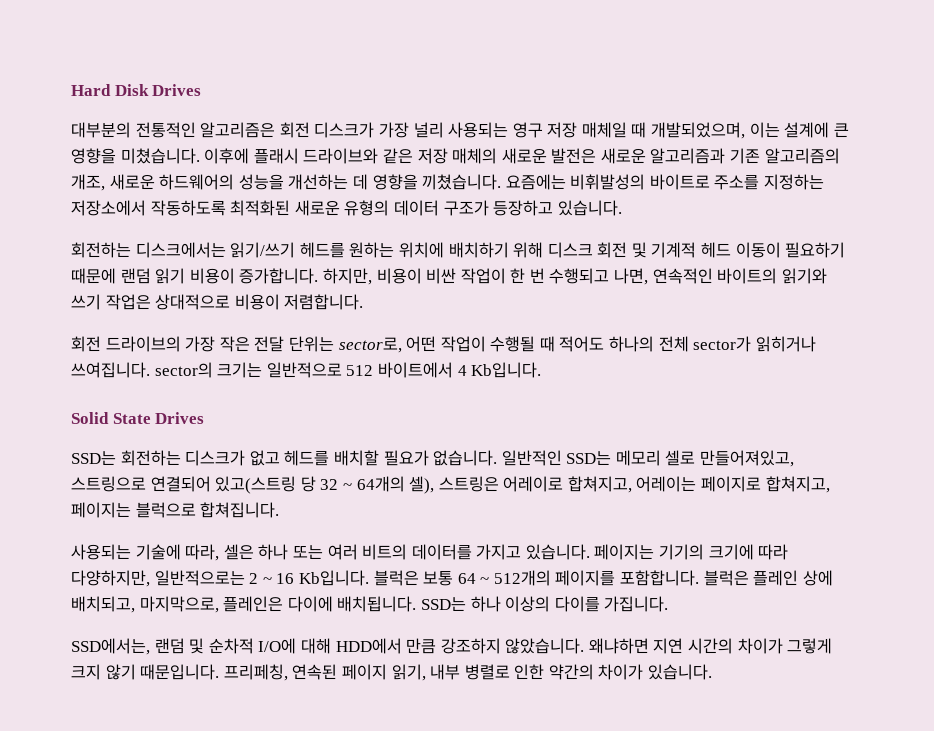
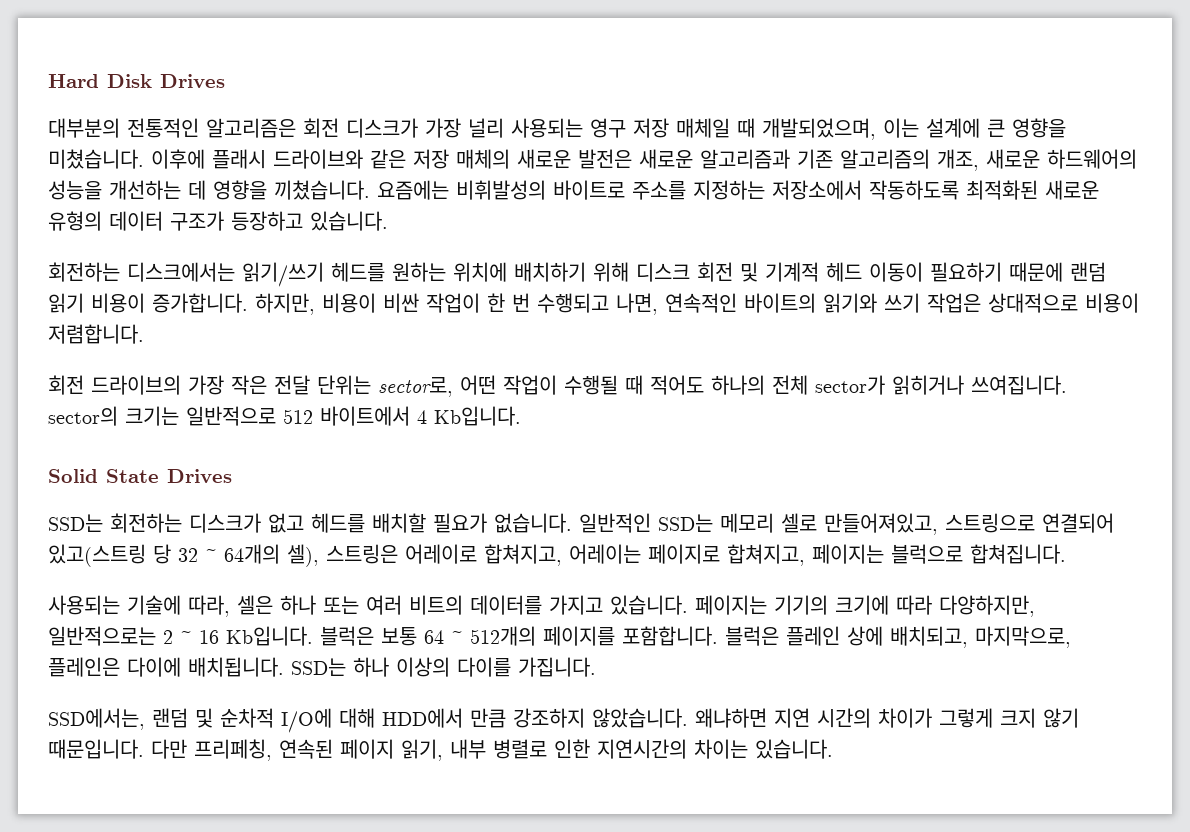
(220, 672) none -> [151,739,187,759] 다만
[548,664,644,680] 약간의 차이가 -> [597,739,748,759] 지연시간의 차이는

